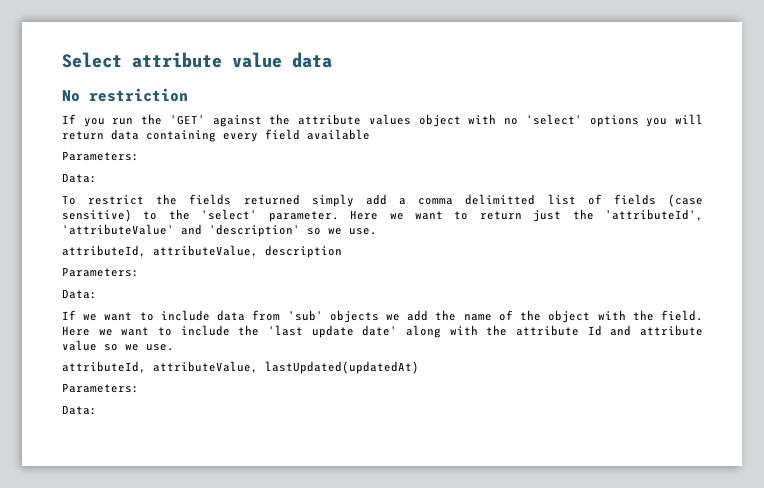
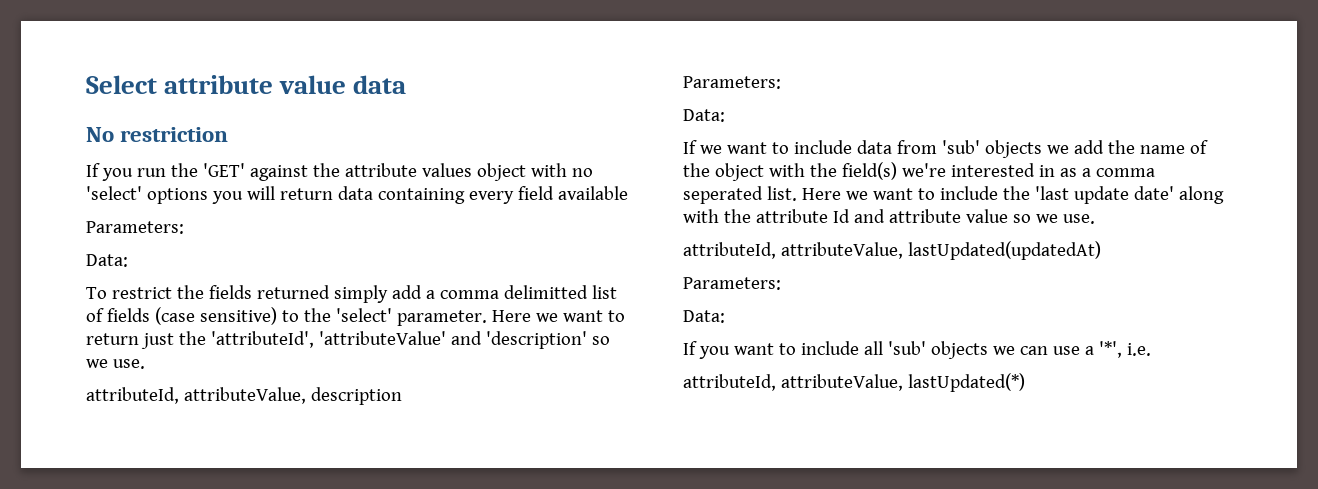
[661,310,703,321] field. -> [841,162,1155,180] [683,186,797,204] field(s) we're interested in as a comma seperated list.
(97, 410) none -> [683,341,1151,359] [683,373,1025,392] // If you want to include all 'sub' objects we can use a '*', i.e. // attributeId, attributeValue, lastUpdated(*)

